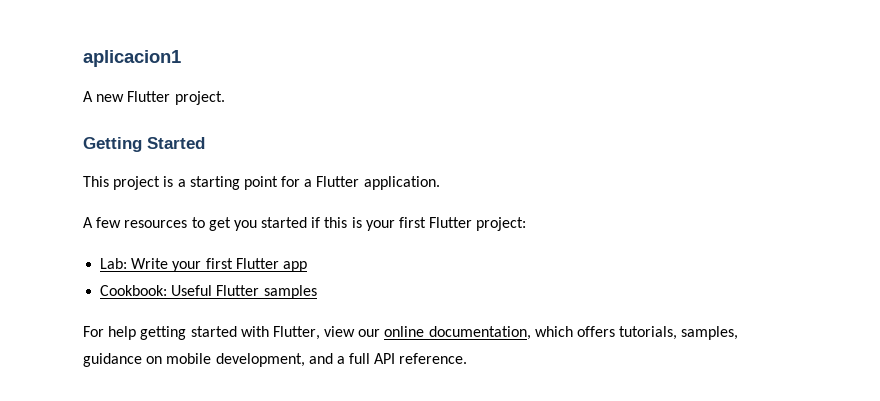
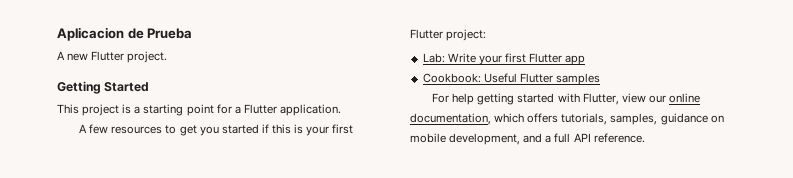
[83,50,181,67] aplicacion1 -> [57,27,193,41] Aplicacion de Prueba

